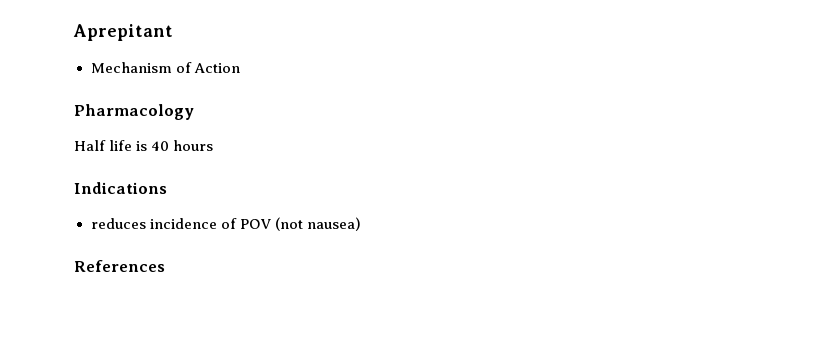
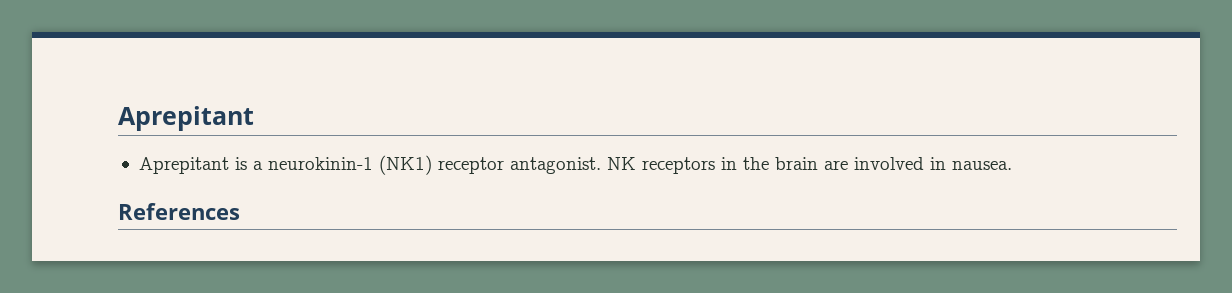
[90,62,240,73] [74,104,194,120] [74,140,214,151] [74,182,167,194] [90,217,361,231] Mechanism of Action // Pharmacology // Half life is 40 hours // Indications // reduces incidence of POV (not nausea) -> [138,155,1012,175] Aprepitant is a neurokinin-1 (NK1) receptor antagonist. NK receptors in the brain are involved in nausea.

